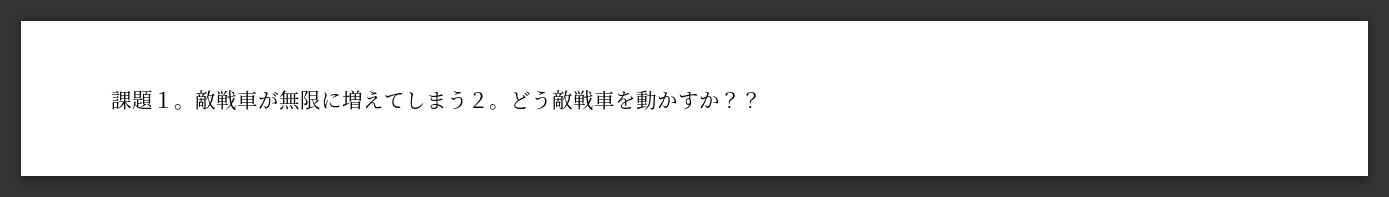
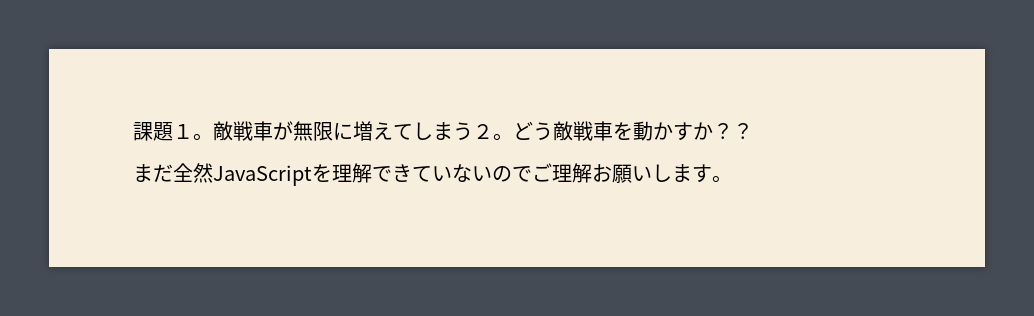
(762, 100) none -> [133,163,733,186] // まだ全然JavaScriptを理解できていないのでご理解お願いします。

